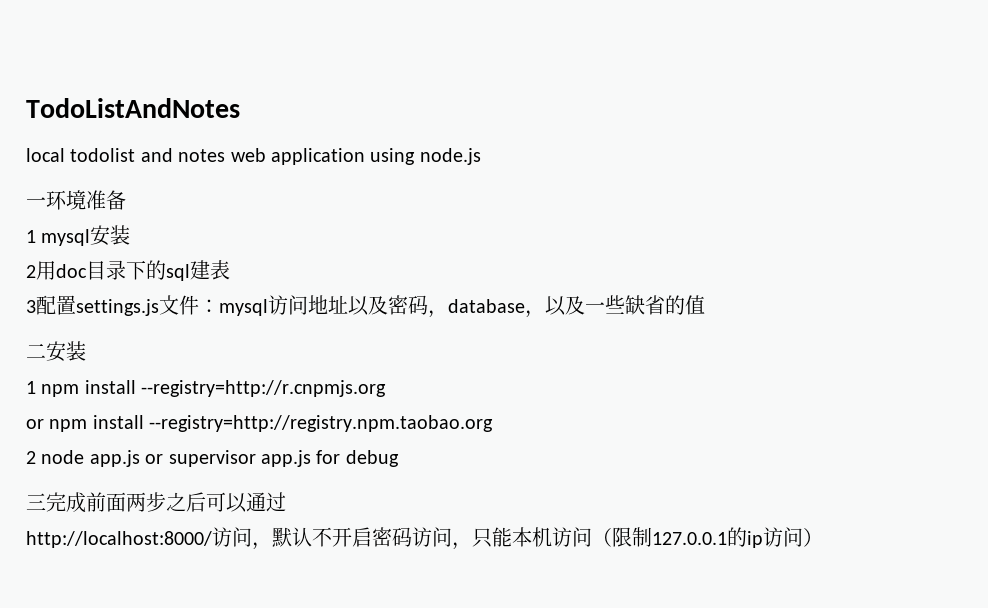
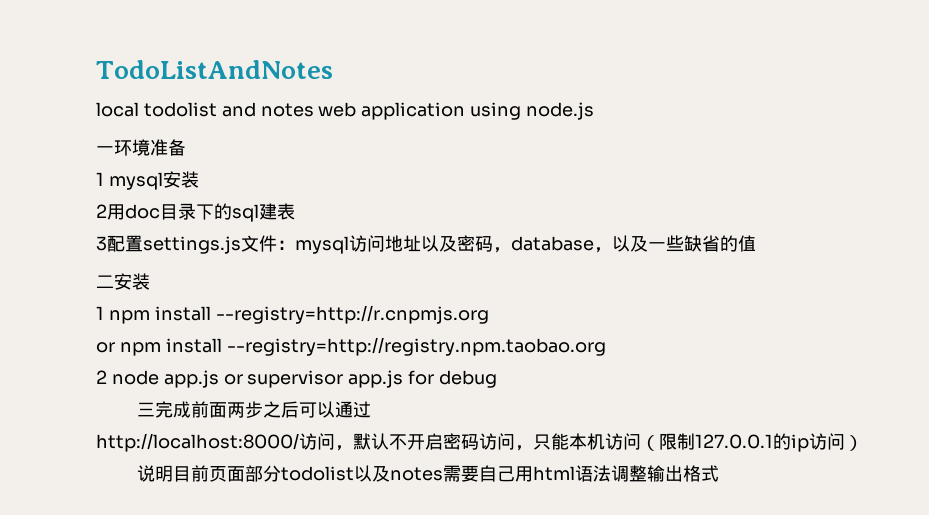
(823, 537) none -> [137,465,720,482] // 说明目前页面部分todolist以及notes需要自己用html语法调整输出格式

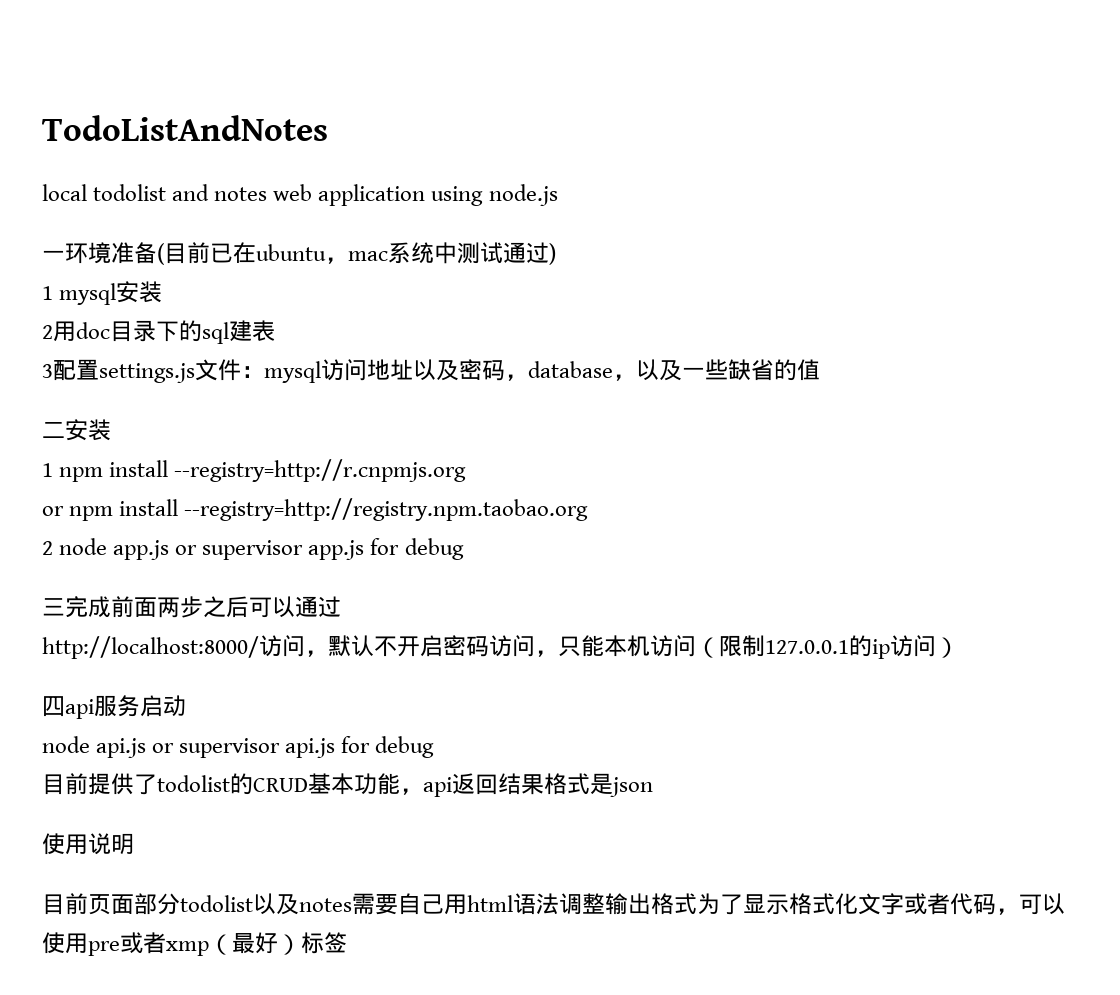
(186, 147) none -> [157,242,556,265] (目前已在ubuntu，mac系统中测试通过)
(863, 443) none -> [42,695,186,719] [42,736,435,758] [42,773,653,797] [42,833,88,855] 四api服务启动 // node api.js or supervisor api.js for debug // 目前提供了todolist的CRUD基本功能，api返回结果格式是json // 使用
(174, 473) none -> (134, 844) //
(720, 473) none -> [697,893,1065,915] [42,932,347,956] 为了显示格式化文字或者代码，可以使用pre或者xmp（最好）标签

